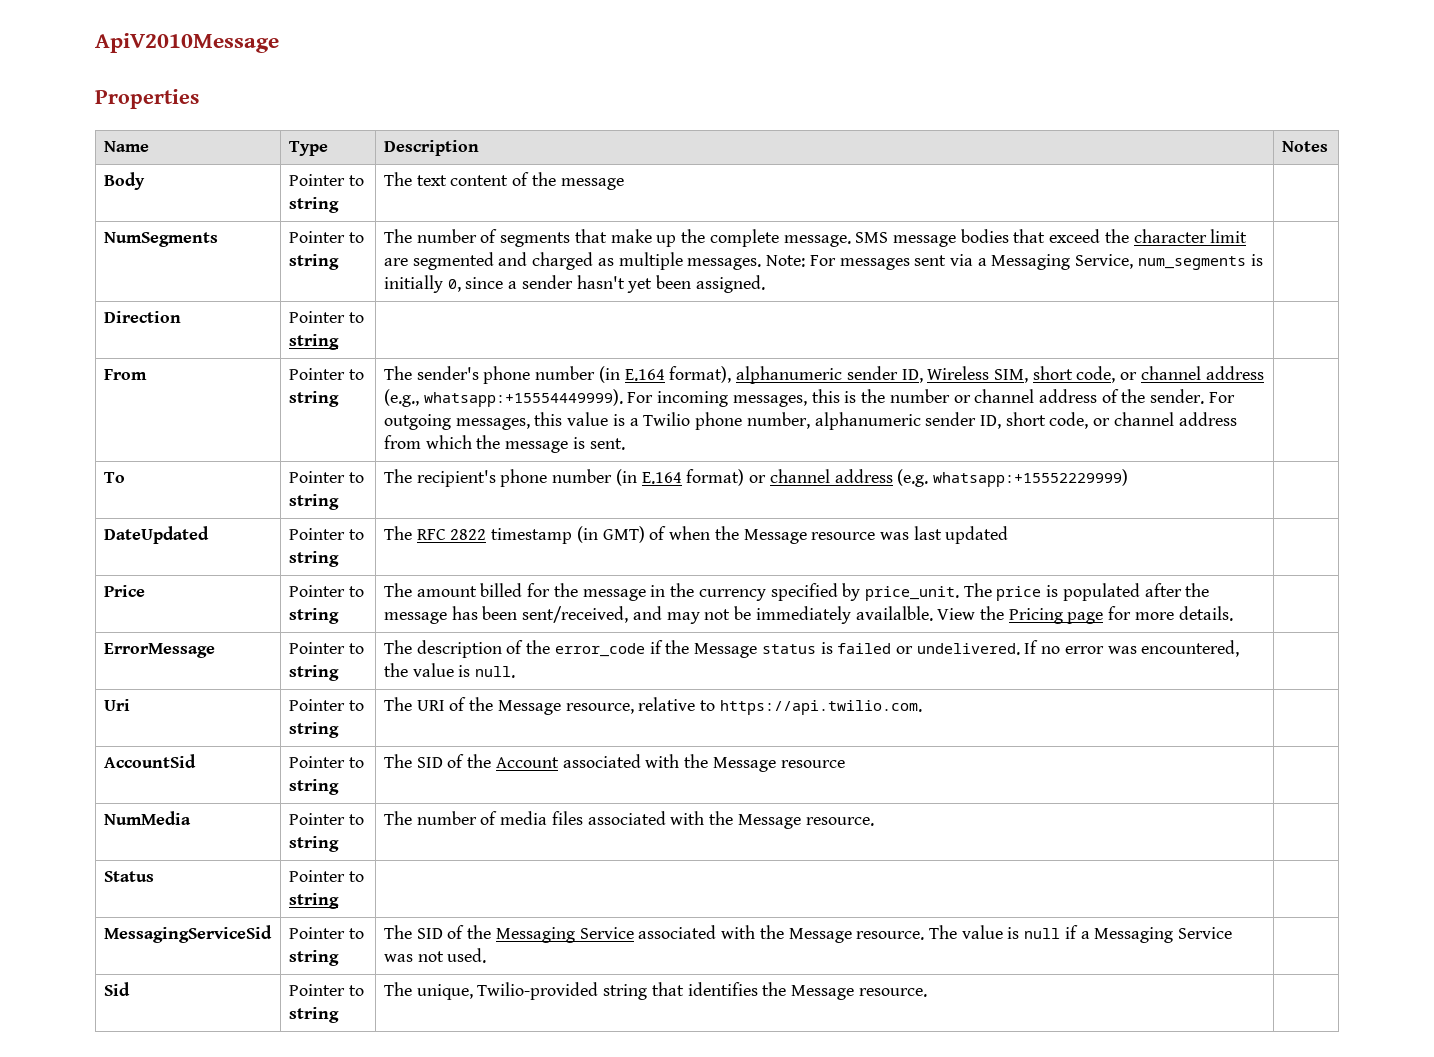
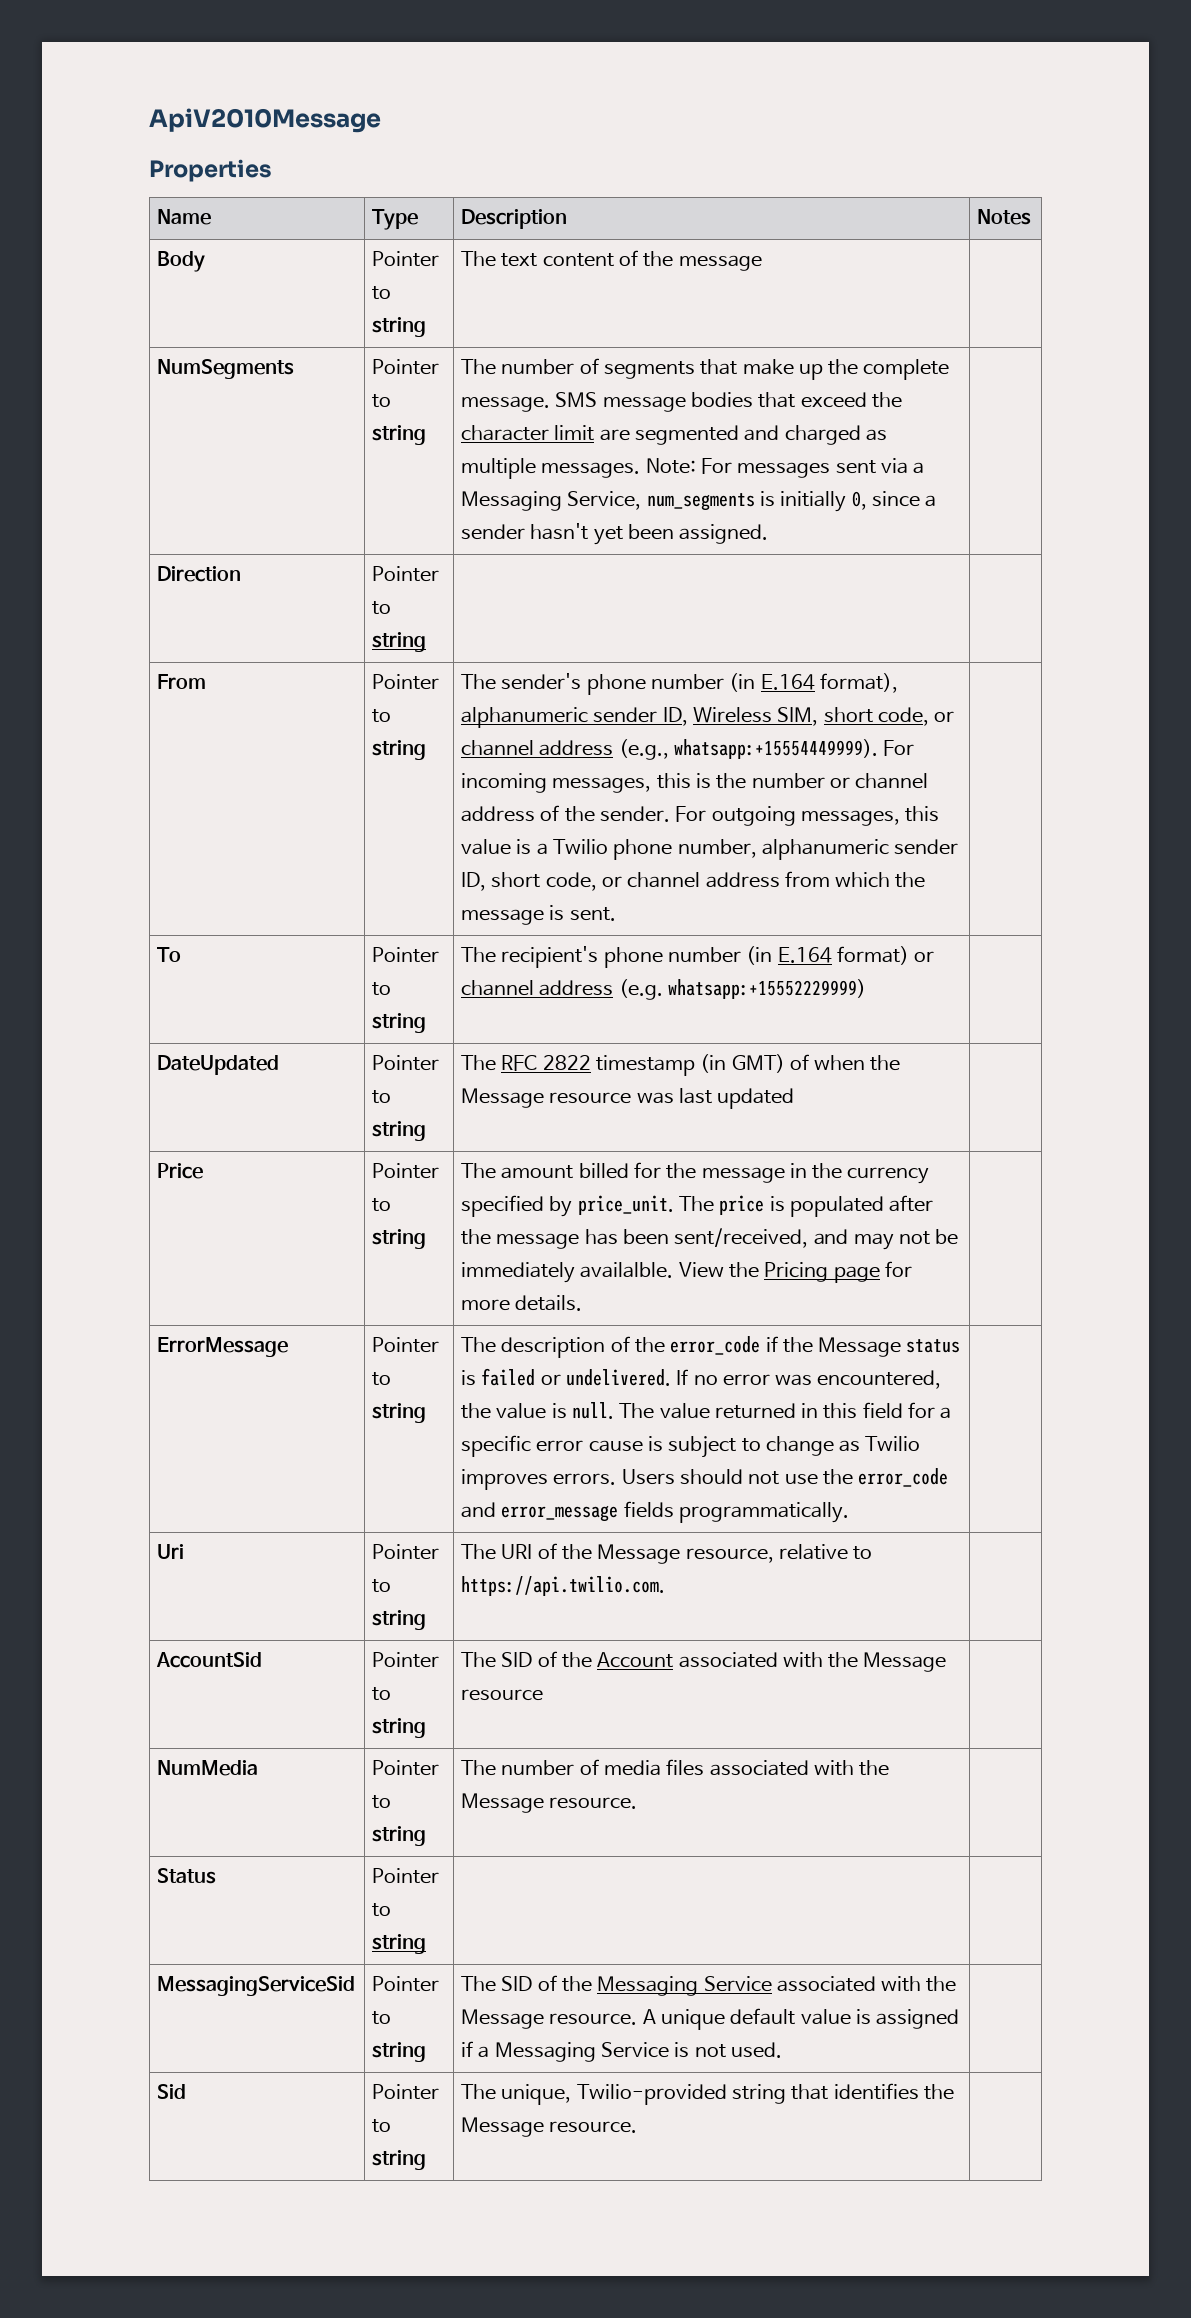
(516, 672) none -> [619,1402,952,1419] [461,1435,921,1458] [461,1468,949,1490] [461,1501,849,1523] The value returned in this field for a specific error cause is subject to change as Twilio improves errors. Users should not use the error_code and error_message fields programmatically.
[928,925,1061,939] The value is null -> [642,2008,960,2030] A unique default value is assigned
[383,954,413,962] was -> [674,2042,690,2058] is

